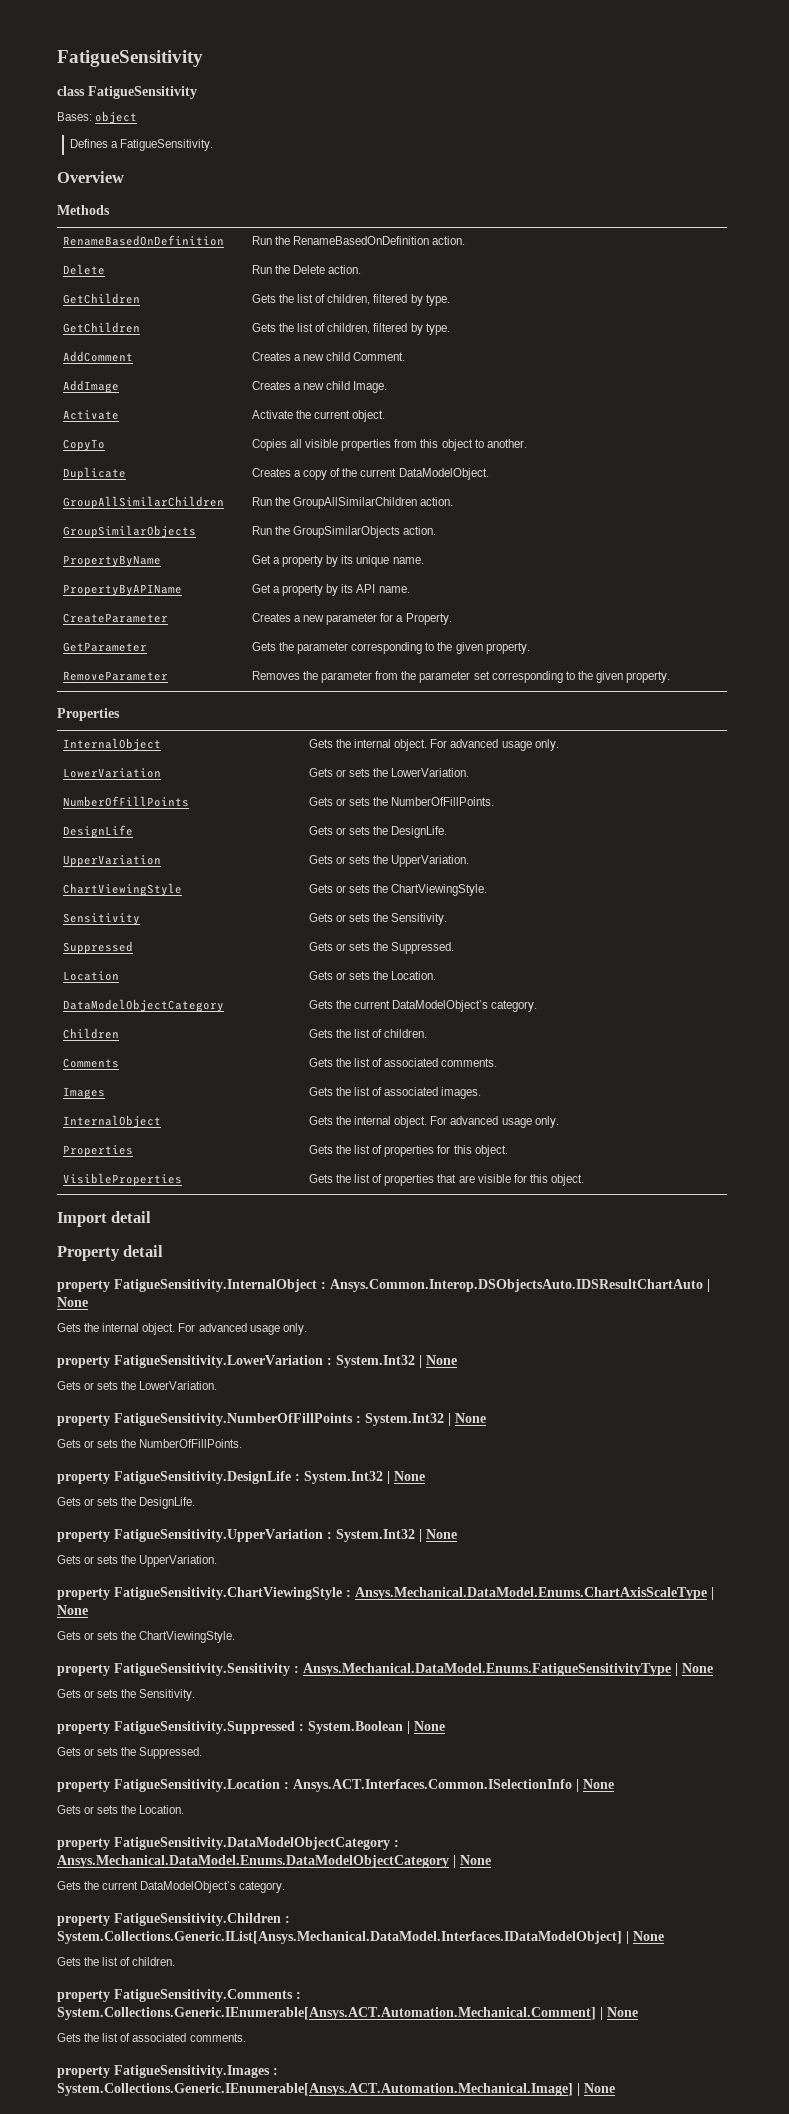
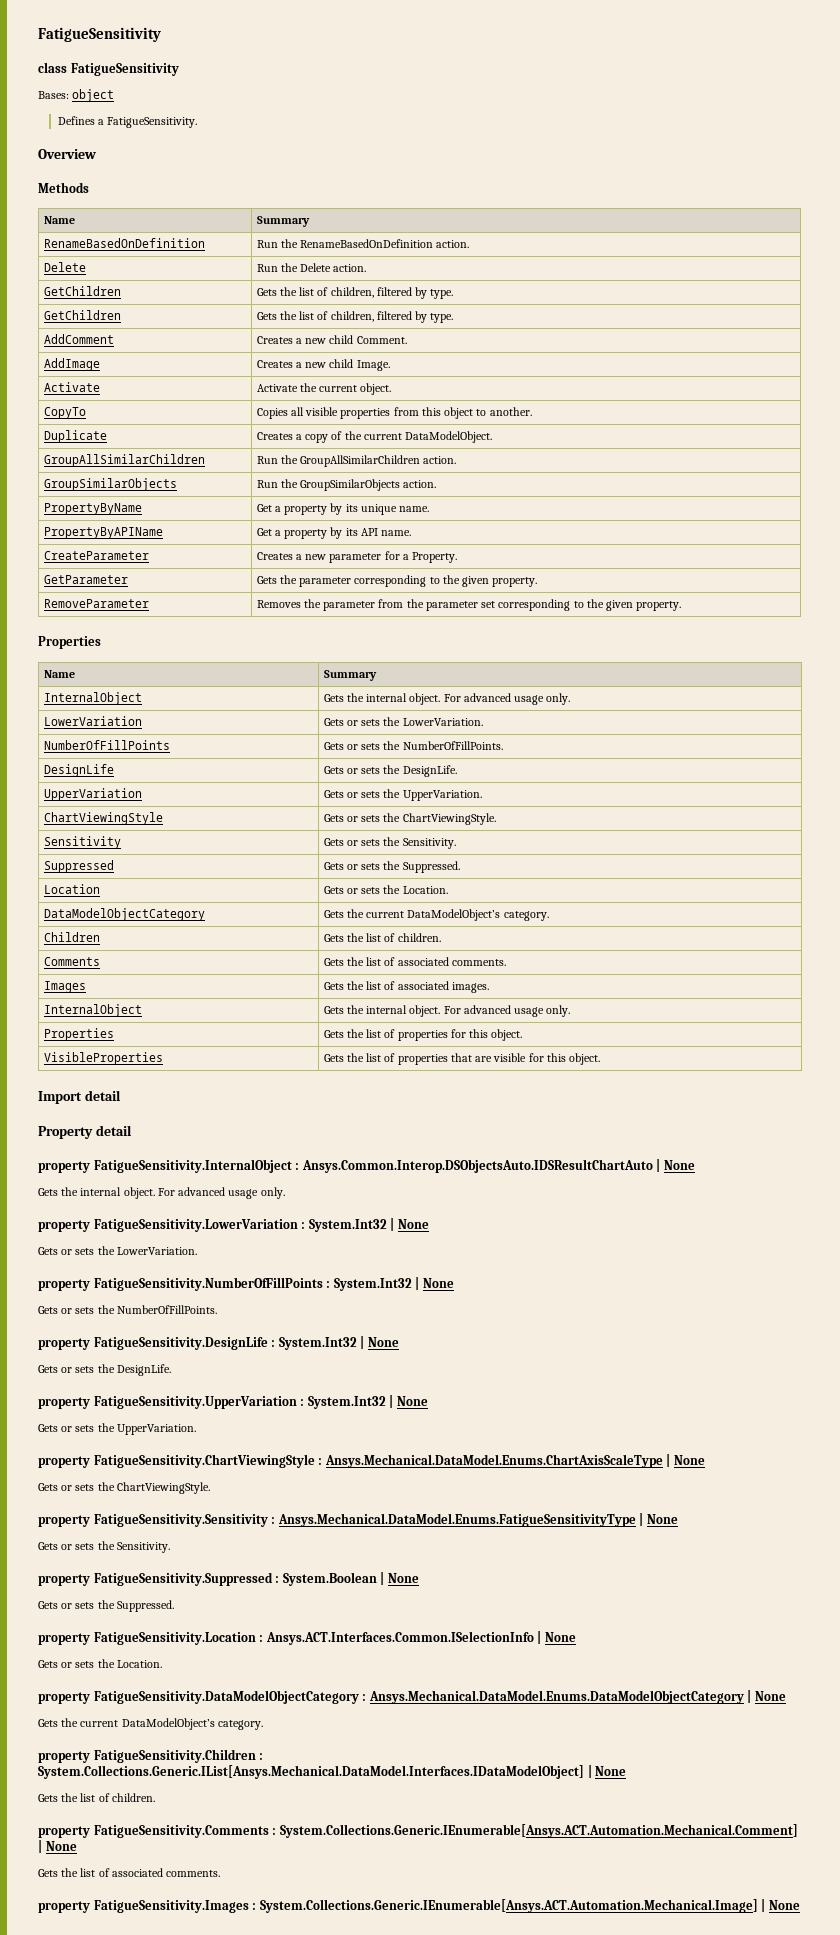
(110, 210) none -> [43,216,75,224] [256,216,310,227] // Name | Summary
(120, 714) none -> [43,670,75,678] [323,670,377,681] // Name | Summary

